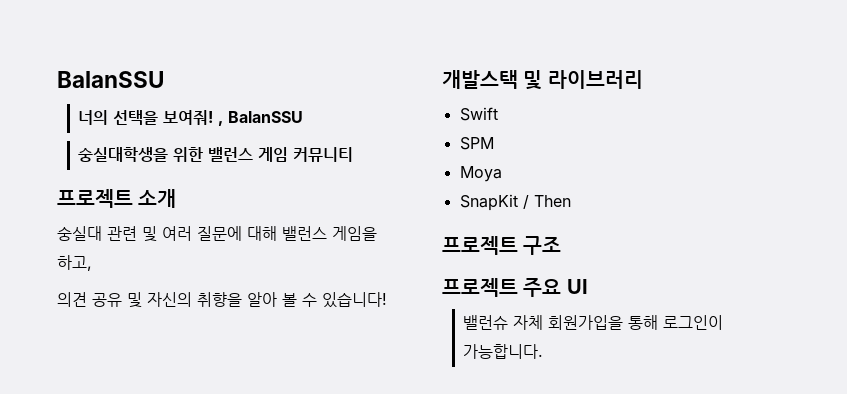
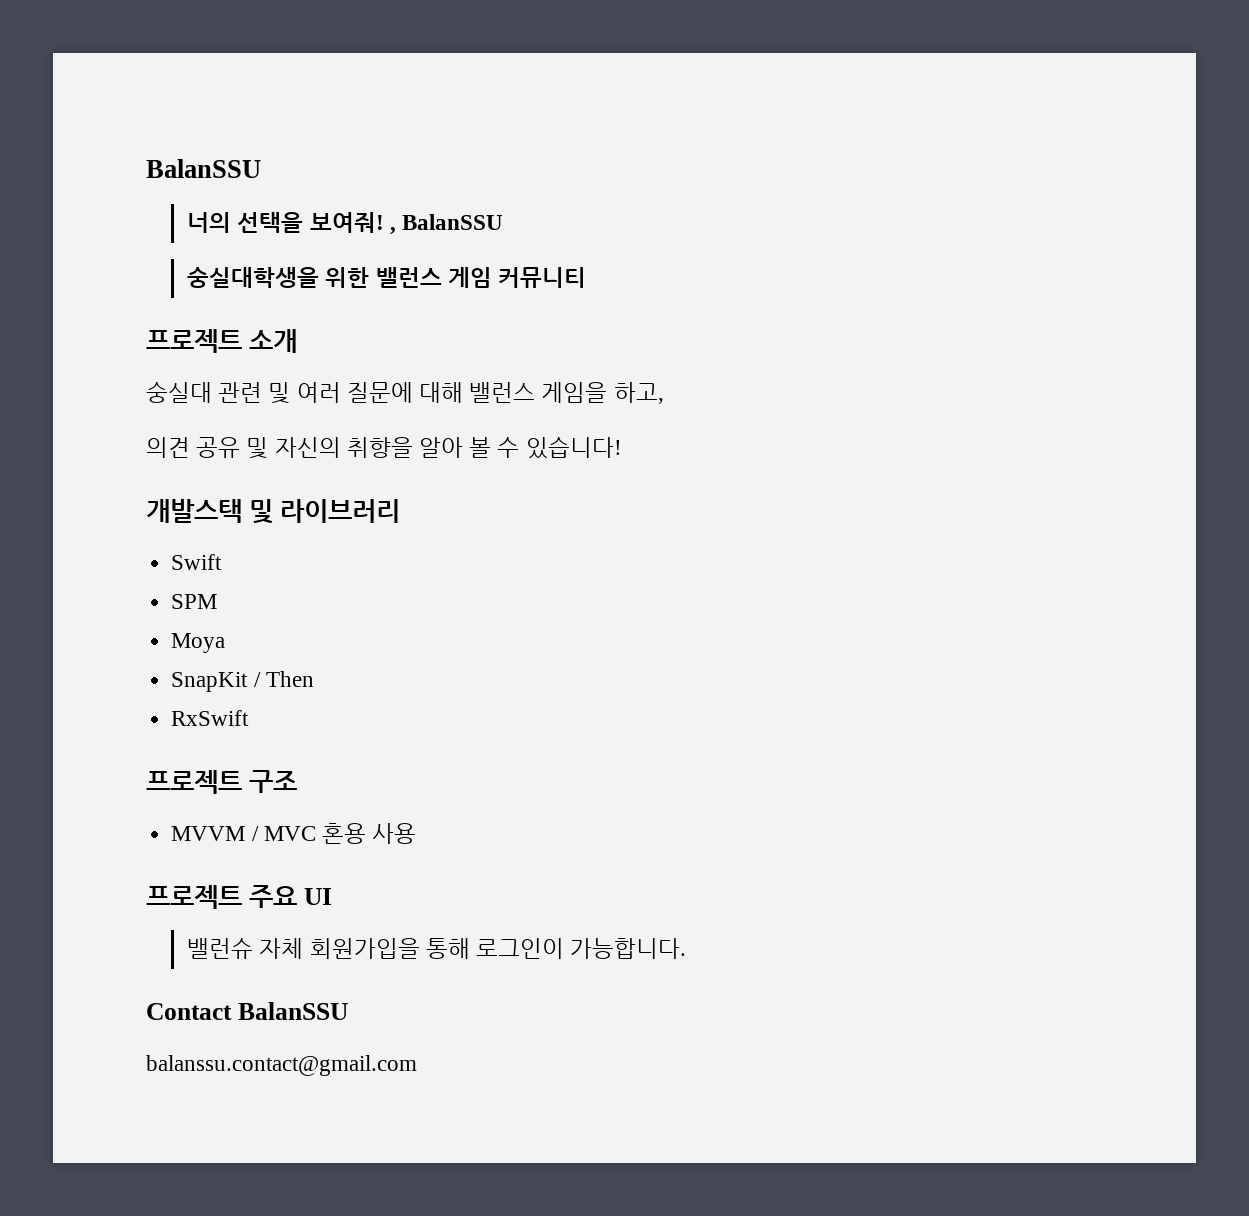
(571, 201) none -> [171,710,250,726] // RxSwift
(562, 245) none -> [171,823,417,844] // MVVM / MVC 혼용 사용
(544, 351) none -> [146,1002,348,1020] [146,1055,417,1076] // Contact BalanSSU // balanssu.contact@gmail.com

